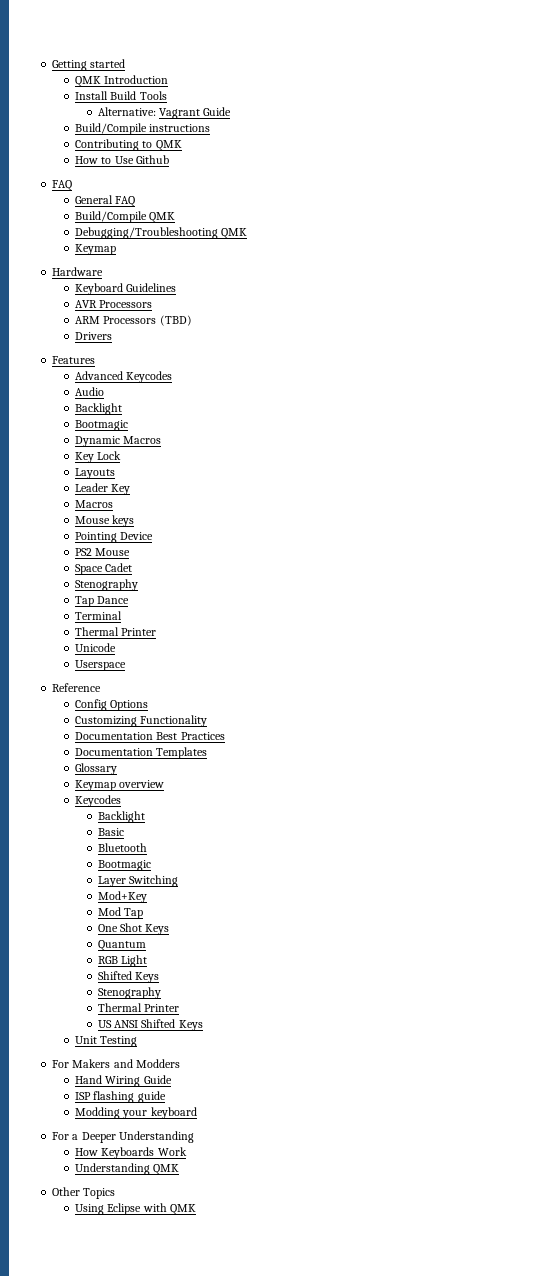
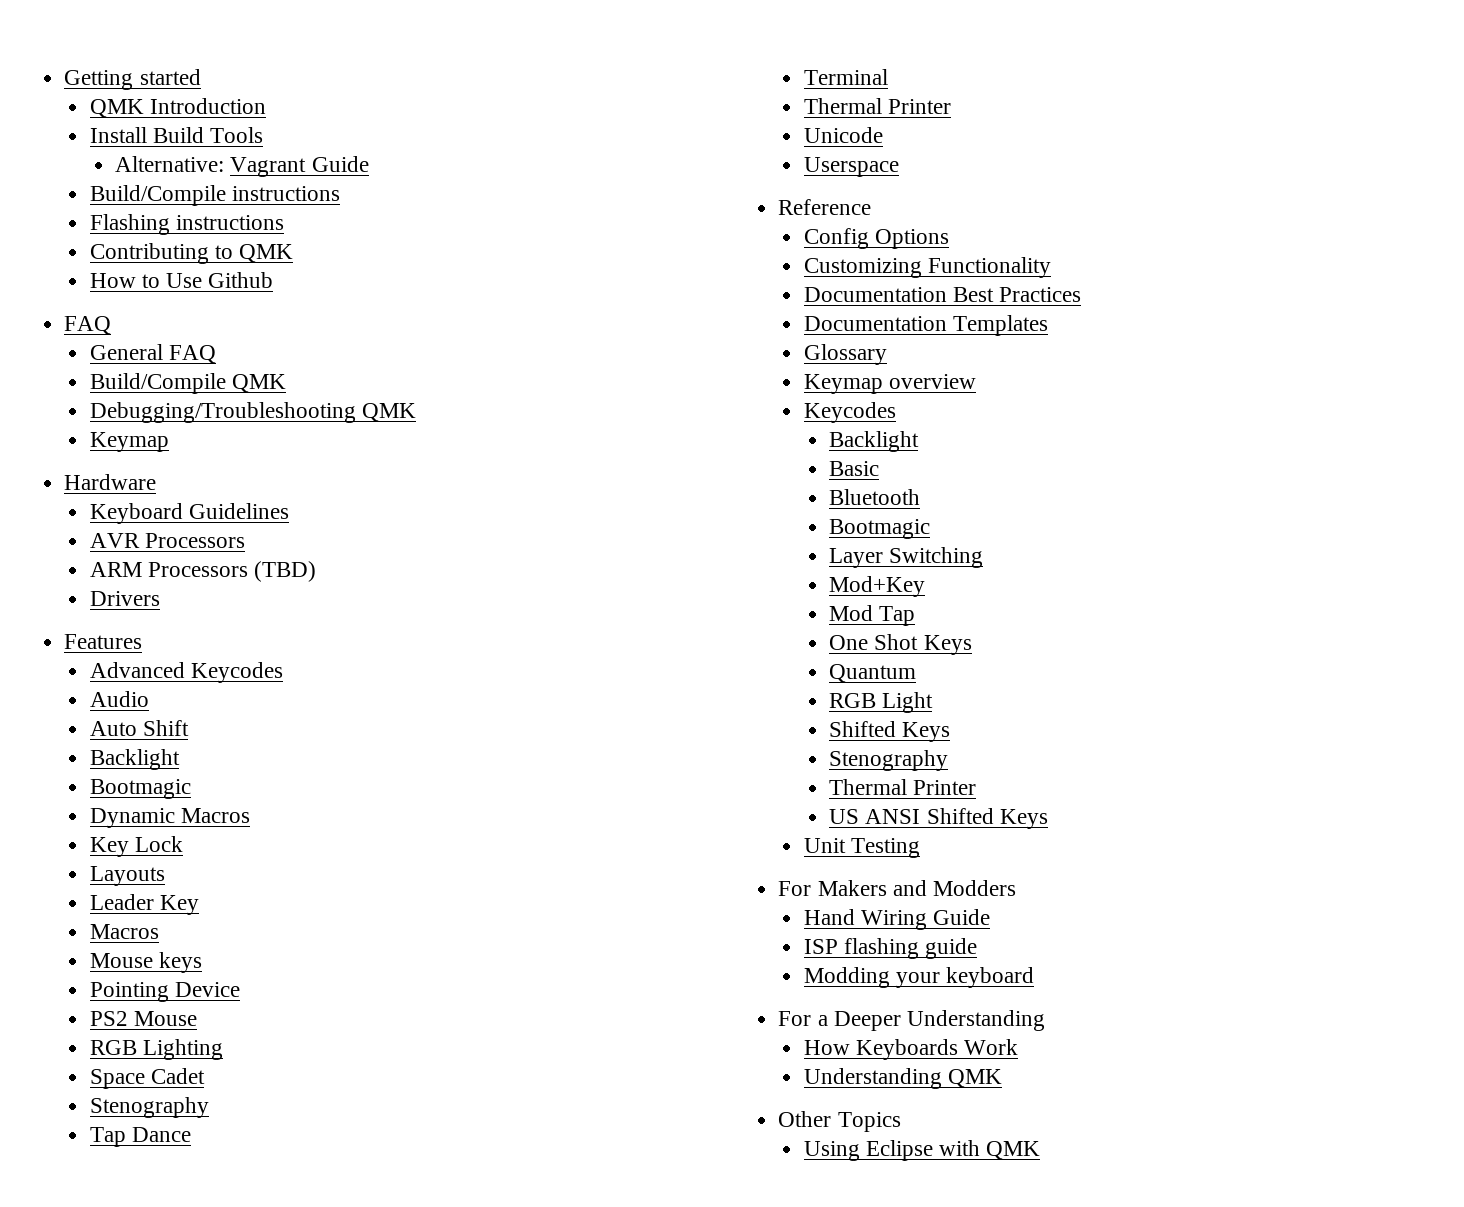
(211, 128) none -> [89,214,284,235] // Flashing instructions
(105, 391) none -> [89,720,189,736] // Auto Shift
(131, 552) none -> [89,1039,223,1060] // RGB Lighting

